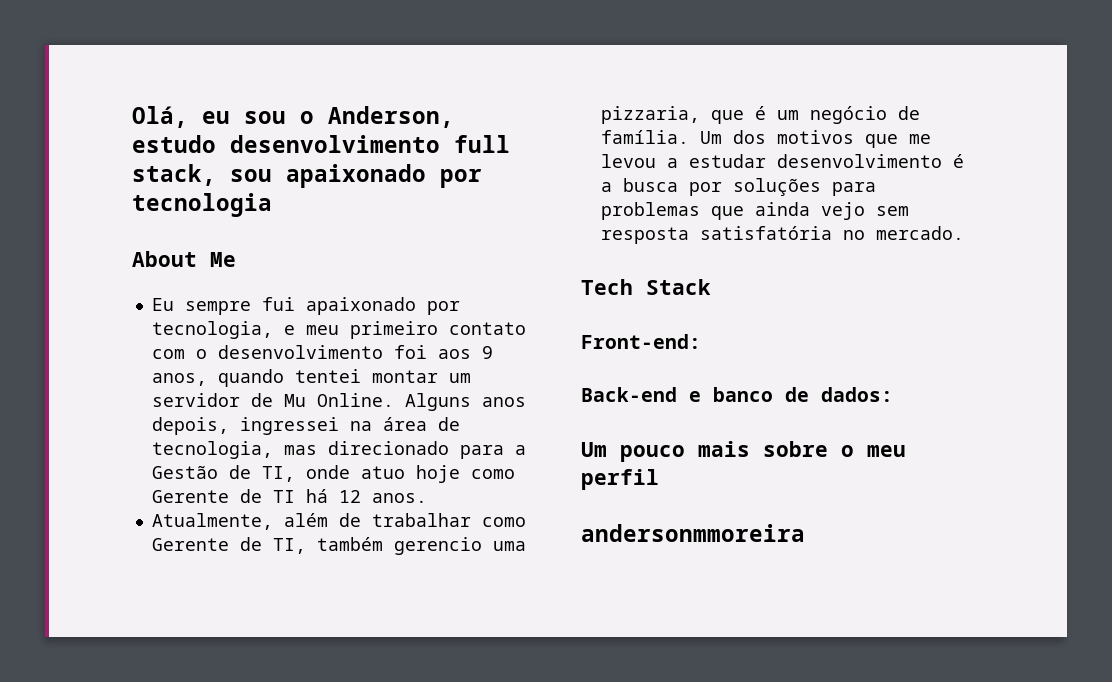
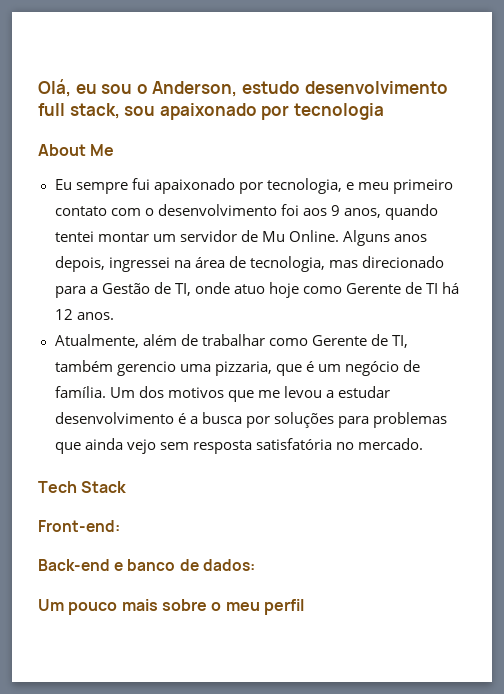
[581,524,805,542] // andersonmmoreira -> (304, 607) none

